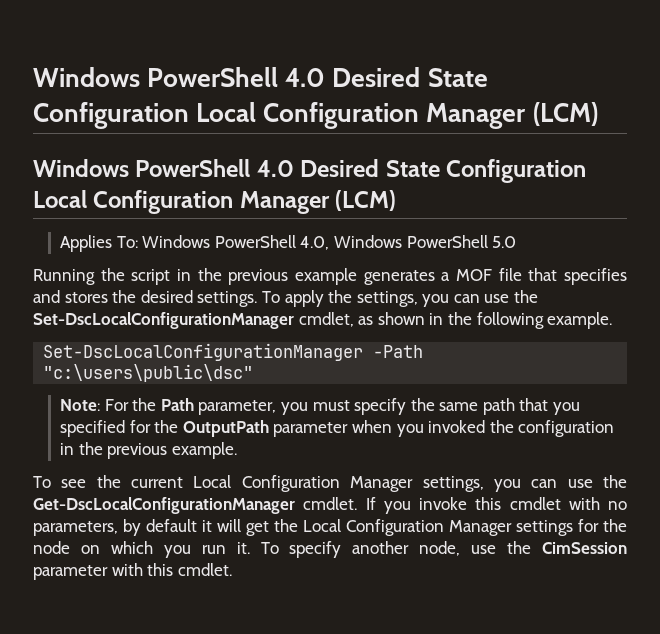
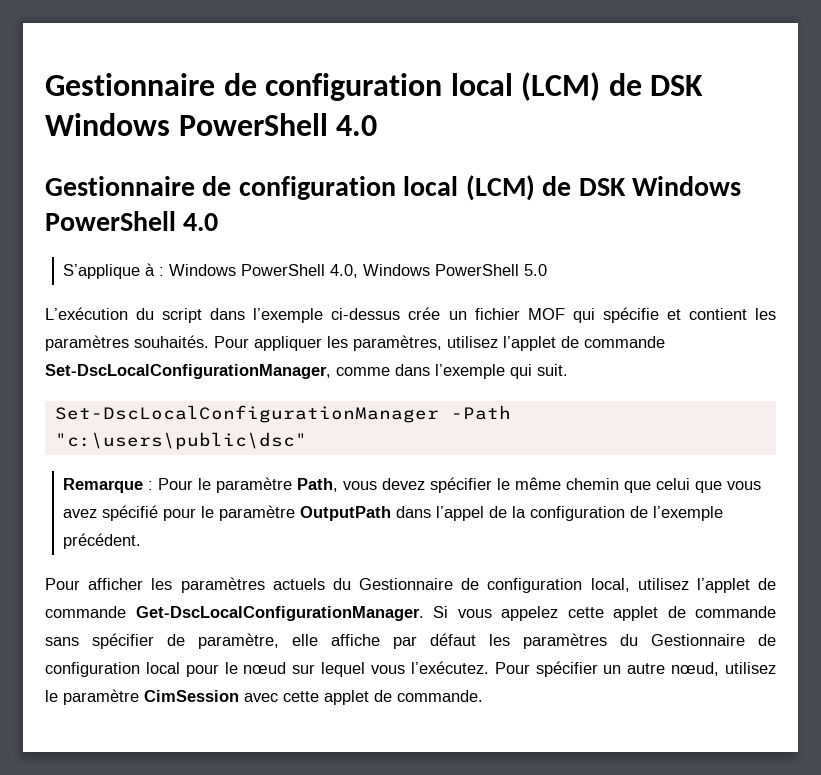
[33,67,488,87] [33,102,598,129] [33,159,587,183] [33,190,397,214] [60,235,138,252] Windows PowerShell 4.0 Desired State Configuration Local Configuration Manager (LCM) // Windows PowerShell 4.0 Desired State Configuration Local Configuration Manager (LCM) // Applies To: -> [45,72,704,101] [45,113,378,136] [45,175,741,201] [45,211,219,231] [63,263,165,279] Gestionnaire de configuration local (LCM) de DSK Windows PowerShell 4.0 // Gestionnaire de configuration local (LCM) de DSK Windows PowerShell 4.0 // S’applique à :
[33,268,627,285] [33,290,539,307] [33,312,613,329] [43,343,424,361] [43,364,254,382] [60,398,581,415] [60,420,615,437] [60,442,237,459] [33,475,627,492] [33,497,627,514] [33,519,627,536] [33,541,627,558] [33,563,232,580] Running the script in the previous example generates a MOF file that specifies and stores the desired settings. To apply the settings, you can use the Set-DscLocalConfigurationManager cmdlet, as shown in the following example. // Set-DscLocalConfigurationManager -Path "c:\users\public\dsc" // Note: For the Path parameter, you must specify the same path that you specified for the OutputPath parameter when you invoked the configuration in the previous example. // To see the current Local Configuration Manager settings, you can use the Get-DscLocalConfigurationManager cmdlet. If you invoke this cmdlet with no parameters, by default it will get the Local Configuration Manager settings for the node on which you run it. To specify another node, use the CimSession parameter with this cmdlet. -> [45,307,776,323] [45,335,665,351] [45,364,568,379] [54,405,511,423] [54,432,307,450] [63,477,762,493] [63,505,724,521] [63,533,142,549] [45,577,776,593] [45,606,776,621] [45,633,776,649] [45,661,776,677] [45,689,483,705] L’exécution du script dans l’exemple ci-dessus crée un fichier MOF qui spécifie et contient les paramètres souhaités. Pour appliquer les paramètres, utilisez l’applet de commande Set-DscLocalConfigurationManager, comme dans l’exemple qui suit. // Set-DscLocalConfigurationManager -Path "c:\users\public\dsc" // Remarque : Pour le paramètre Path, vous devez spécifier le même chemin que celui que vous avez spécifié pour le paramètre OutputPath dans l’appel de la configuration de l’exemple précédent. // Pour afficher les paramètres actuels du Gestionnaire de configuration local, utilisez l’applet de commande Get-DscLocalConfigurationManager. Si vous appelez cette applet de commande sans spécifier de paramètre, elle affiche par défaut les paramètres du Gestionnaire de configuration local pour le nœud sur lequel vous l’exécutez. Pour spécifier un autre nœud, utilisez le paramètre CimSession avec cette applet de commande.

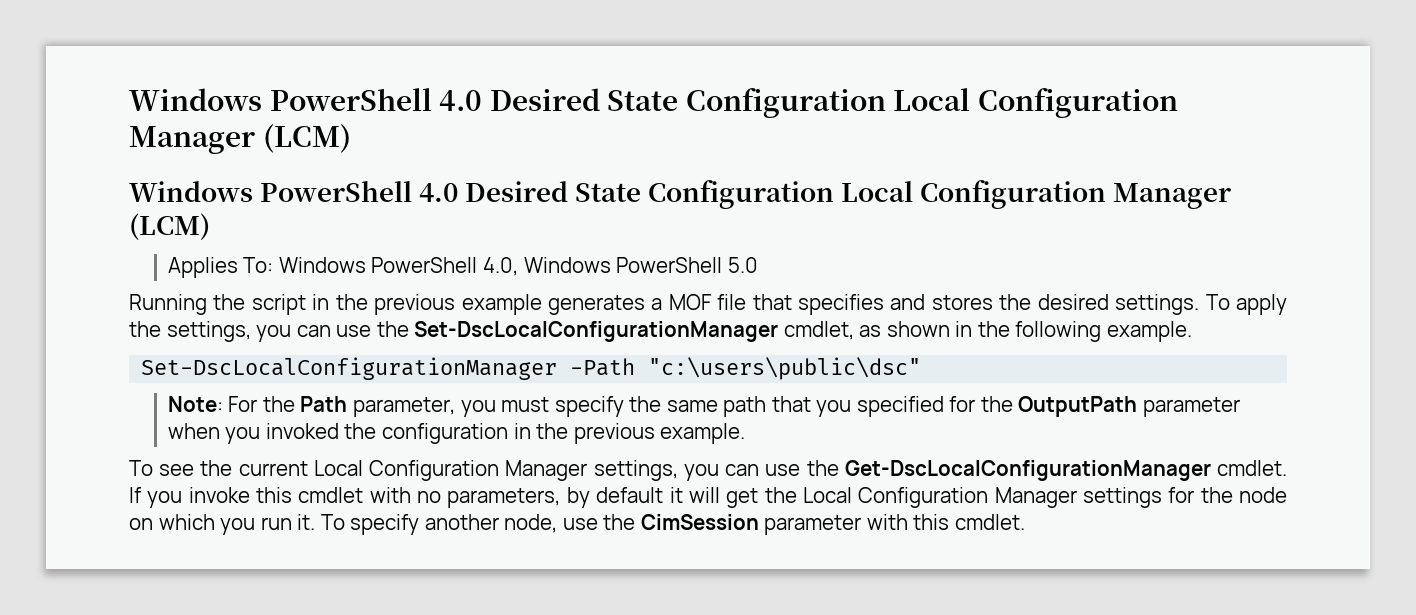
[45,72,704,101] [45,113,378,136] [45,175,741,201] [45,211,219,231] [63,263,165,279] Gestionnaire de configuration local (LCM) de DSK Windows PowerShell 4.0 // Gestionnaire de configuration local (LCM) de DSK Windows PowerShell 4.0 // S’applique à : -> [129,88,1178,118] [129,124,351,154] [129,180,1232,209] [129,213,210,240] [167,257,274,278] Windows PowerShell 4.0 Desired State Configuration Local Configuration Manager (LCM) // Windows PowerShell 4.0 Desired State Configuration Local Configuration Manager (LCM) // Applies To:
[45,307,776,323] [45,335,665,351] [45,364,568,379] [54,405,511,423] [54,432,307,450] [63,477,762,493] [63,505,724,521] [63,533,142,549] [45,577,776,593] [45,606,776,621] [45,633,776,649] [45,661,776,677] [45,689,483,705] L’exécution du script dans l’exemple ci-dessus crée un fichier MOF qui spécifie et contient les paramètres souhaités. Pour appliquer les paramètres, utilisez l’applet de commande Set-DscLocalConfigurationManager, comme dans l’exemple qui suit. // Set-DscLocalConfigurationManager -Path "c:\users\public\dsc" // Remarque : Pour le paramètre Path, vous devez spécifier le même chemin que celui que vous avez spécifié pour le paramètre OutputPath dans l’appel de la configuration de l’exemple précédent. // Pour afficher les paramètres actuels du Gestionnaire de configuration local, utilisez l’applet de commande Get-DscLocalConfigurationManager. Si vous appelez cette applet de commande sans spécifier de paramètre, elle affiche par défaut les paramètres du Gestionnaire de configuration local pour le nœud sur lequel vous l’exécutez. Pour spécifier un autre nœud, utilisez le paramètre CimSession avec cette applet de commande. -> [129,294,1288,315] [129,321,1192,342] [141,357,922,380] [167,396,1240,417] [167,423,746,444] [129,460,1288,481] [129,487,1287,508] [129,514,1026,535] Running the script in the previous example generates a MOF file that specifies and stores the desired settings. To apply the settings, you can use the Set-DscLocalConfigurationManager cmdlet, as shown in the following example. // Set-DscLocalConfigurationManager -Path "c:\users\public\dsc" // Note: For the Path parameter, you must specify the same path that you specified for the OutputPath parameter when you invoked the configuration in the previous example. // To see the current Local Configuration Manager settings, you can use the Get-DscLocalConfigurationManager cmdlet. If you invoke this cmdlet with no parameters, by default it will get the Local Configuration Manager settings for the node on which you run it. To specify another node, use the CimSession parameter with this cmdlet.

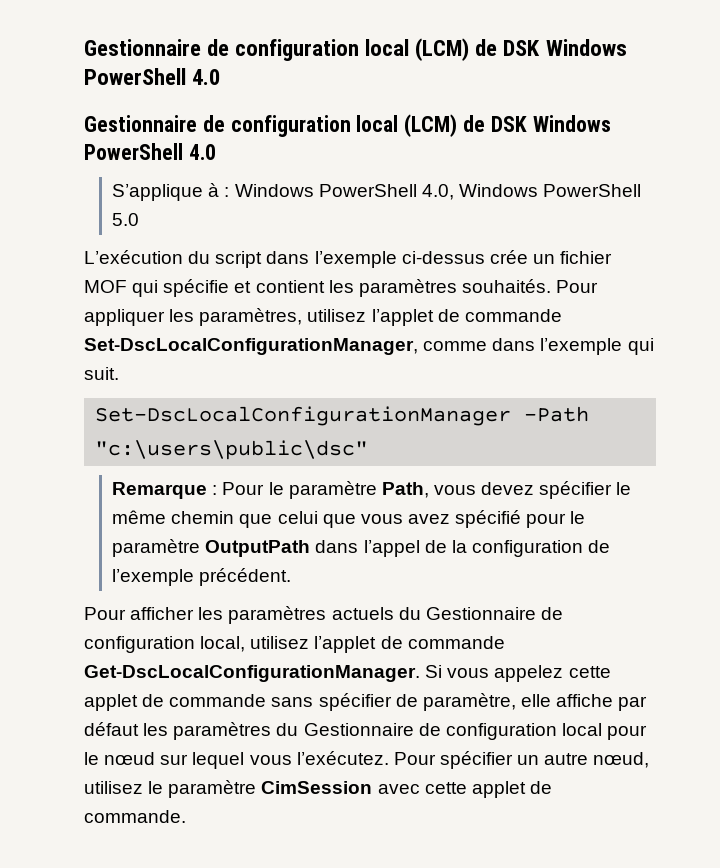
[129,88,1178,118] [129,124,351,154] [129,180,1232,209] [129,213,210,240] [167,257,274,278] Windows PowerShell 4.0 Desired State Configuration Local Configuration Manager (LCM) // Windows PowerShell 4.0 Desired State Configuration Local Configuration Manager (LCM) // Applies To: -> [84,38,627,61] [84,68,221,85] [84,114,611,137] [84,143,216,160] [112,183,230,201] Gestionnaire de configuration local (LCM) de DSK Windows PowerShell 4.0 // Gestionnaire de configuration local (LCM) de DSK Windows PowerShell 4.0 // S’applique à :
[129,294,1288,315] [129,321,1192,342] [141,357,922,380] [167,396,1240,417] [167,423,746,444] [129,460,1288,481] [129,487,1287,508] [129,514,1026,535] Running the script in the previous example generates a MOF file that specifies and stores the desired settings. To apply the settings, you can use the Set-DscLocalConfigurationManager cmdlet, as shown in the following example. // Set-DscLocalConfigurationManager -Path "c:\users\public\dsc" // Note: For the Path parameter, you must specify the same path that you specified for the OutputPath parameter when you invoked the configuration in the previous example. // To see the current Local Configuration Manager settings, you can use the Get-DscLocalConfigurationManager cmdlet. If you invoke this cmdlet with no parameters, by default it will get the Local Configuration Manager settings for the node on which you run it. To specify another node, use the CimSession parameter with this cmdlet. -> [84,250,613,268] [84,279,599,297] [84,308,562,326] [84,338,654,355] [84,367,119,380] [95,406,590,426] [95,440,369,460] [112,481,632,499] [112,510,586,528] [112,539,611,557] [112,568,292,586] [84,606,563,624] [84,636,505,653] [84,665,611,682] [84,693,648,711] [84,722,648,740] [84,751,650,769] [84,780,552,798] [84,810,186,823] L’exécution du script dans l’exemple ci-dessus crée un fichier MOF qui spécifie et contient les paramètres souhaités. Pour appliquer les paramètres, utilisez l’applet de commande Set-DscLocalConfigurationManager, comme dans l’exemple qui suit. // Set-DscLocalConfigurationManager -Path "c:\users\public\dsc" // Remarque : Pour le paramètre Path, vous devez spécifier le même chemin que celui que vous avez spécifié pour le paramètre OutputPath dans l’appel de la configuration de l’exemple précédent. // Pour afficher les paramètres actuels du Gestionnaire de configuration local, utilisez l’applet de commande Get-DscLocalConfigurationManager. Si vous appelez cette applet de commande sans spécifier de paramètre, elle affiche par défaut les paramètres du Gestionnaire de configuration local pour le nœud sur lequel vous l’exécutez. Pour spécifier un autre nœud, utilisez le paramètre CimSession avec cette applet de commande.

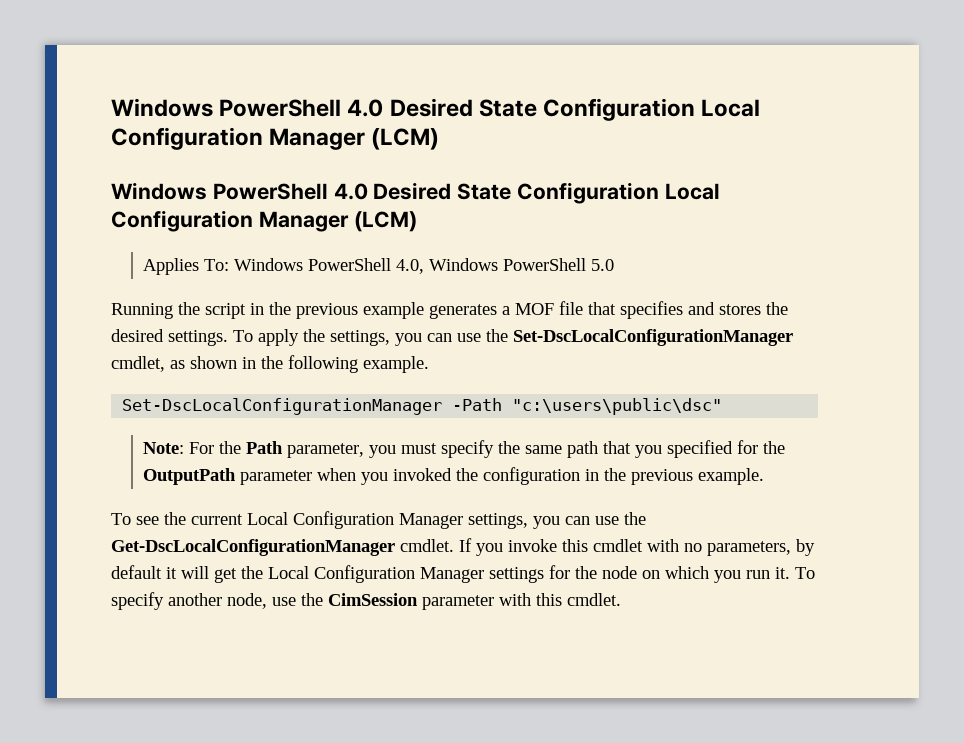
[84,38,627,61] [84,68,221,85] [84,114,611,137] [84,143,216,160] [112,183,230,201] Gestionnaire de configuration local (LCM) de DSK Windows PowerShell 4.0 // Gestionnaire de configuration local (LCM) de DSK Windows PowerShell 4.0 // S’applique à : -> [111,98,761,121] [111,127,440,150] [111,182,720,204] [111,210,417,232] [143,258,230,275] Windows PowerShell 4.0 Desired State Configuration Local Configuration Manager (LCM) // Windows PowerShell 4.0 Desired State Configuration Local Configuration Manager (LCM) // Applies To:
[84,250,613,268] [84,279,599,297] [84,308,562,326] [84,338,654,355] [84,367,119,380] [95,406,590,426] [95,440,369,460] [112,481,632,499] [112,510,586,528] [112,539,611,557] [112,568,292,586] [84,606,563,624] [84,636,505,653] [84,665,611,682] [84,693,648,711] [84,722,648,740] [84,751,650,769] [84,780,552,798] [84,810,186,823] L’exécution du script dans l’exemple ci-dessus crée un fichier MOF qui spécifie et contient les paramètres souhaités. Pour appliquer les paramètres, utilisez l’applet de commande Set-DscLocalConfigurationManager, comme dans l’exemple qui suit. // Set-DscLocalConfigurationManager -Path "c:\users\public\dsc" // Remarque : Pour le paramètre Path, vous devez spécifier le même chemin que celui que vous avez spécifié pour le paramètre OutputPath dans l’appel de la configuration de l’exemple précédent. // Pour afficher les paramètres actuels du Gestionnaire de configuration local, utilisez l’applet de commande Get-DscLocalConfigurationManager. Si vous appelez cette applet de commande sans spécifier de paramètre, elle affiche par défaut les paramètres du Gestionnaire de configuration local pour le nœud sur lequel vous l’exécutez. Pour spécifier un autre nœud, utilisez le paramètre CimSession avec cette applet de commande. -> [111,301,788,319] [111,329,793,346] [111,355,429,373] [122,398,723,415] [143,440,786,458] [143,467,765,485] [111,511,646,529] [111,538,815,556] [111,565,815,583] [111,592,621,610] Running the script in the previous example generates a MOF file that specifies and stores the desired settings. To apply the settings, you can use the Set-DscLocalConfigurationManager cmdlet, as shown in the following example. // Set-DscLocalConfigurationManager -Path "c:\users\public\dsc" // Note: For the Path parameter, you must specify the same path that you specified for the OutputPath parameter when you invoked the configuration in the previous example. // To see the current Local Configuration Manager settings, you can use the Get-DscLocalConfigurationManager cmdlet. If you invoke this cmdlet with no parameters, by default it will get the Local Configuration Manager settings for the node on which you run it. To specify another node, use the CimSession parameter with this cmdlet.

